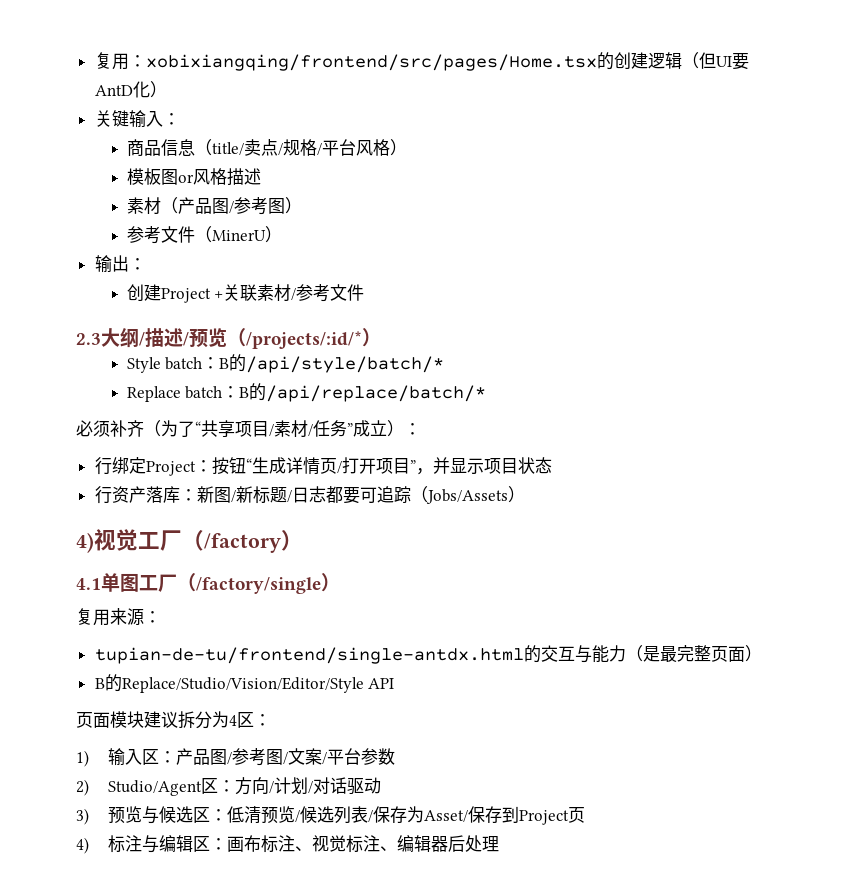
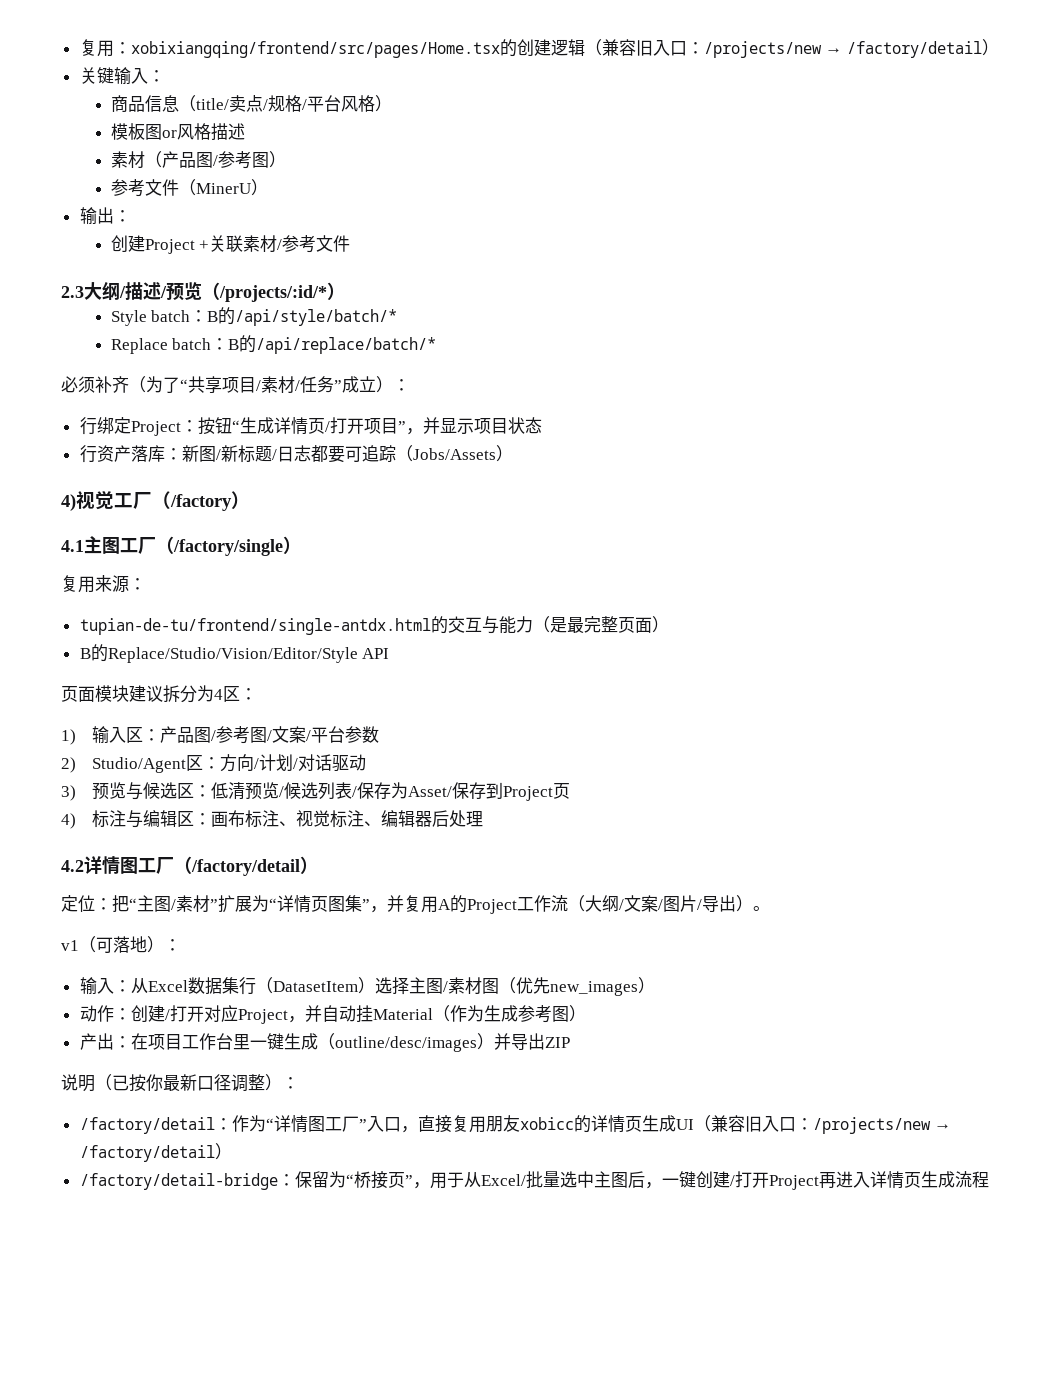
[698,52,749,70] [94,81,150,98] 但UI要AntD化 -> [601,39,982,58] 兼容旧入口：/projects/new → /factory/detail
[101,573,120,592] 单 -> [84,536,102,554] 主
(500, 844) none -> [61,856,318,876] [61,895,770,914] [61,936,181,953] [79,977,655,996] [79,1005,586,1024] [79,1033,570,1052] [61,1074,299,1092] [79,1115,952,1134] [79,1143,232,1162] [79,1171,989,1190] // 4.2详情图工厂（/factory/detail） // 定位：把“主图/素材”扩展为“详情页图集”，并复用A的Project工作流（大纲/文案/图片/导出）。 // v1（可落地）： // 输入：从Excel数据集行（DatasetItem）选择主图/素材图（优先new_images） // 动作：创建/打开对应Project，并自动挂Material（作为生成参考图） // 产出：在项目工作台里一键生成（outline/desc/images）并导出ZIP // 说明（已按你最新口径调整）： // /factory/detail：作为“详情图工厂”入口，直接复用朋友xobicc的详情页生成UI（兼容旧入口：/projects/new → /factory/detail） // /factory/detail-bridge：保留为“桥接页”，用于从Excel/批量选中主图后，一键创建/打开Project再进入详情页生成流程

